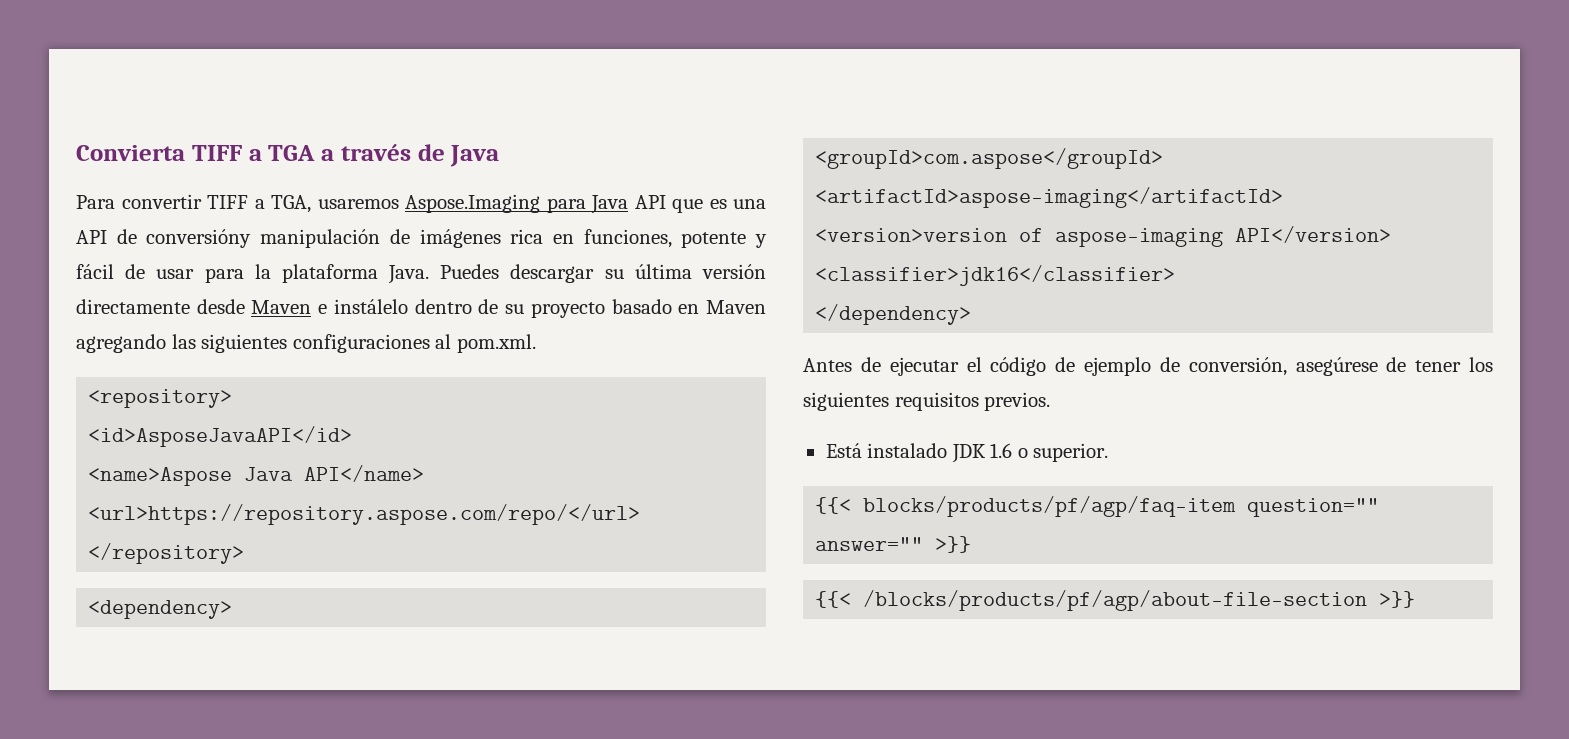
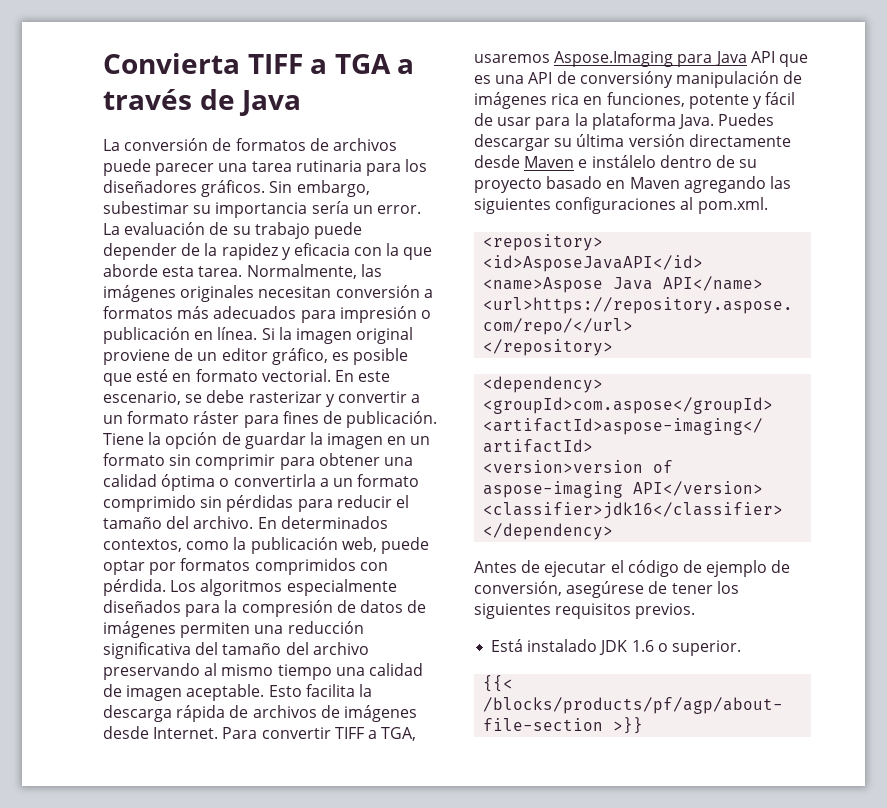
(500, 156) none -> [103,138,397,151] [103,159,428,176] [103,180,370,197] [103,201,421,218] [103,222,362,239] [103,243,433,260] [103,264,382,279] [103,285,433,302] [103,306,431,323] [103,327,414,344] [103,348,409,365] [103,369,391,386] [103,390,421,407] [103,411,438,428] [103,432,431,449] [103,453,413,470] [103,474,420,491] [103,495,409,512] [103,516,388,529] [103,537,429,554] [103,558,388,575] [103,579,397,596] [103,600,427,617] [103,621,364,638] [103,642,369,659] [103,663,423,680] [103,684,372,701] [103,705,417,722] [103,726,219,739] La conversión de formatos de archivos puede parecer una tarea rutinaria para los diseñadores gráficos. Sin embargo, subestimar su importancia sería un error. La evaluación de su trabajo puede depender de la rapidez y eficacia con la que aborde esta tarea. Normalmente, las imágenes originales necesitan conversión a formatos más adecuados para impresión o publicación en línea. Si la imagen original proviene de un editor gráfico, es posible que esté en formato vectorial. En este escenario, se debe rasterizar y convertir a un formato ráster para fines de publicación. Tiene la opción de guardar la imagen en un formato sin comprimir para obtener una calidad óptima o convertirla a un formato comprimido sin pérdidas para reducir el tamaño del archivo. En determinados contextos, como la publicación web, puede optar por formatos comprimidos con pérdida. Los algoritmos especialmente diseñados para la compresión de datos de imágenes permiten una reducción significativa del tamaño del archivo preservando al mismo tiempo una calidad de imagen aceptable. Esto facilita la descarga rápida de archivos de imágenes desde Internet.
[815,496,1380,517] [815,536,972,553] // {{< blocks/products/pf/agp/faq-item question="" answer="" >}} -> (741, 648) none

